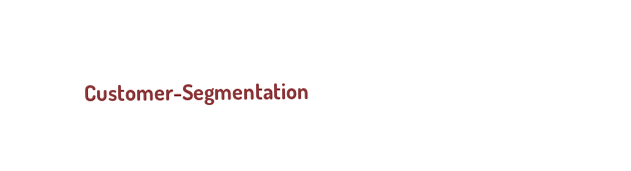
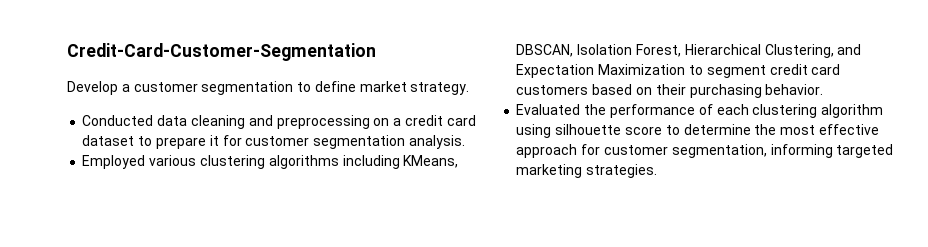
[83,83,310,107] Customer-Segmentation -> [67,43,376,61] [67,81,470,95] [82,115,476,129] [82,135,465,149] [82,155,459,169] [516,44,862,58] [516,64,841,78] [516,84,824,98] [516,104,884,118] [516,124,879,138] [516,144,894,158] [516,164,658,178] Credit-Card-Customer-Segmentation // Develop a customer segmentation to define market strategy. // Conducted data cleaning and preprocessing on a credit card dataset to prepare it for customer segmentation analysis. // Employed various clustering algorithms including KMeans, DBSCAN, Isolation Forest, Hierarchical Clustering, and Expectation Maximization to segment credit card customers based on their purchasing behavior. // Evaluated the performance of each clustering algorithm using silhouette score to determine the most effective approach for customer segmentation, informing targeted marketing strategies.

